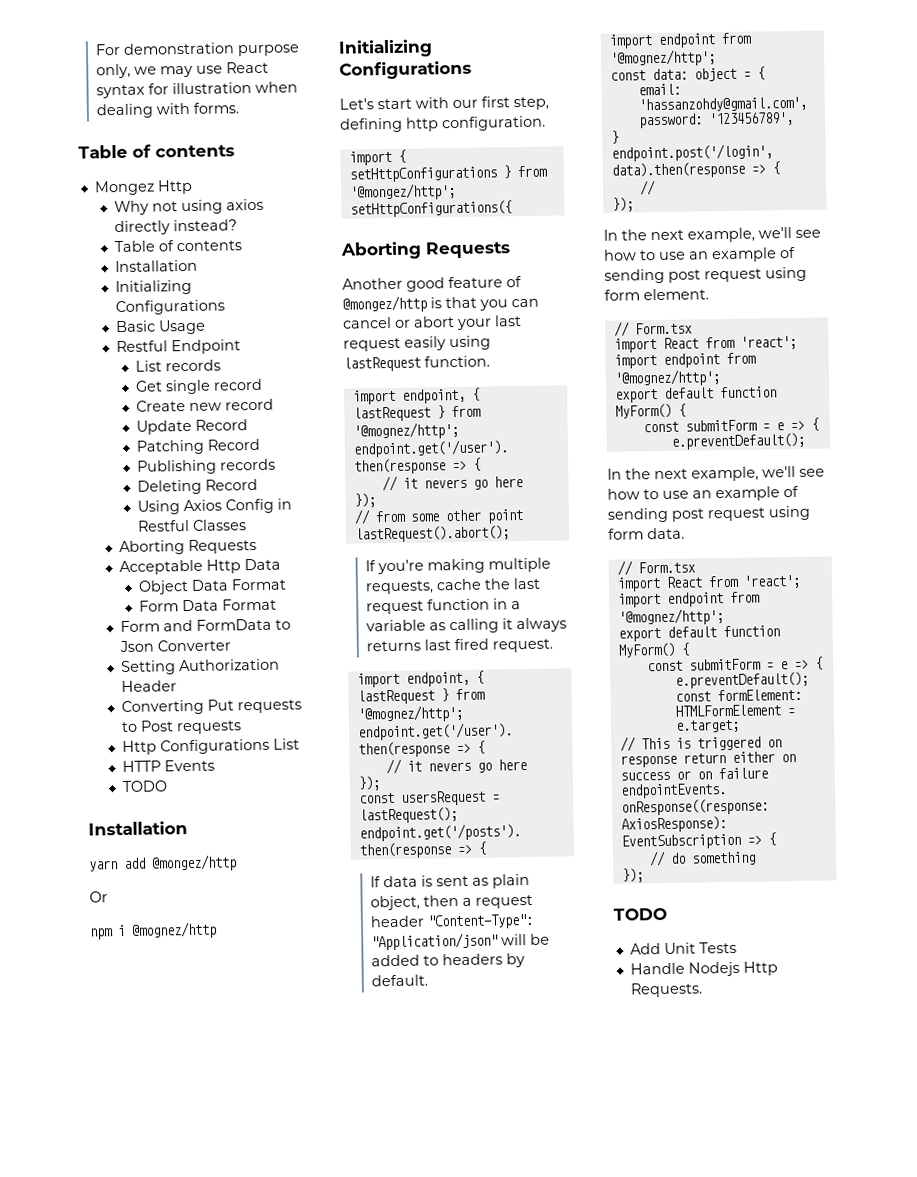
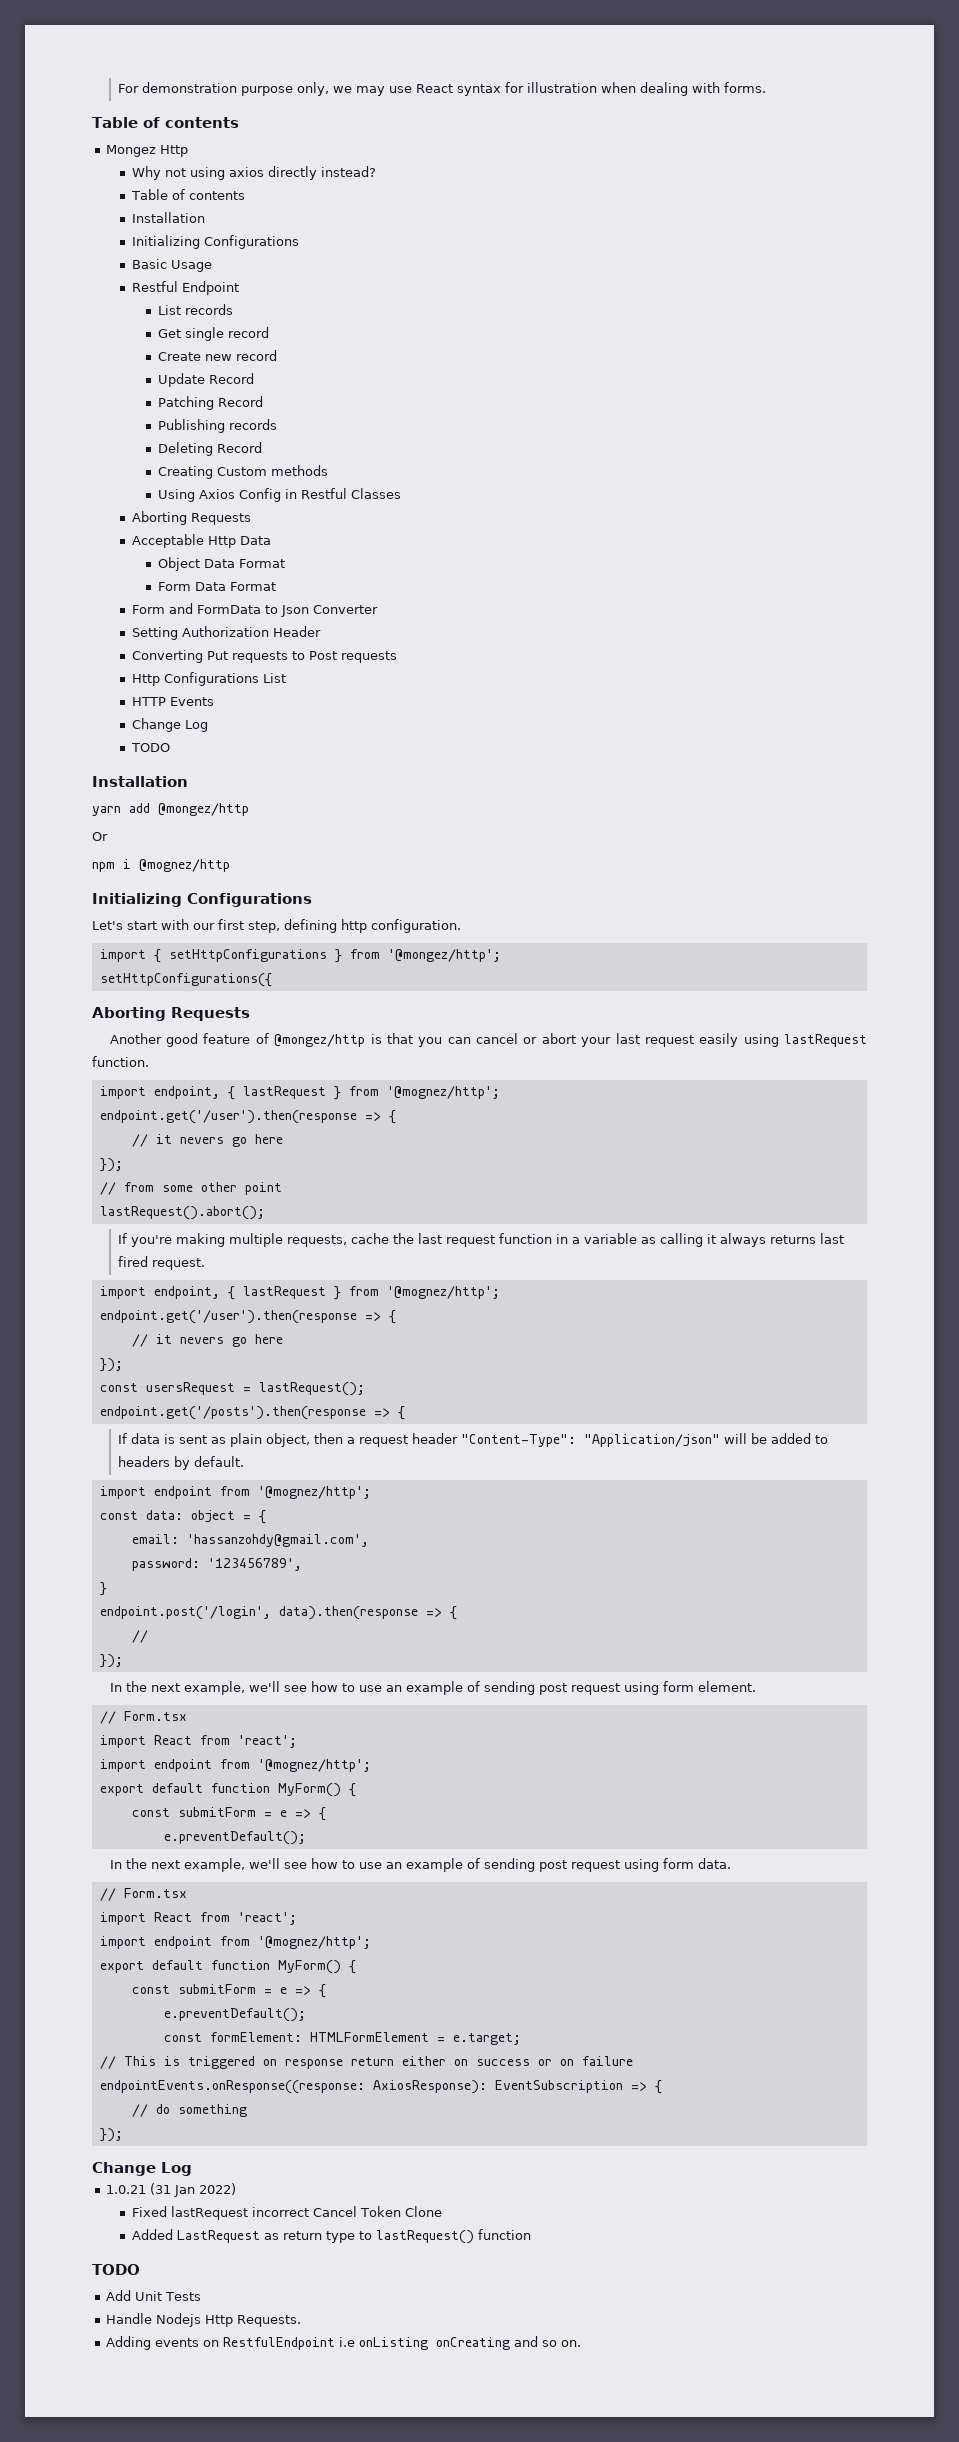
(259, 484) none -> [157,465,328,479] // Creating Custom methods
(216, 765) none -> [132,718,209,732] // Change Log
(644, 875) none -> [92,2162,192,2176] [106,2183,237,2197] [132,2206,443,2220] [132,2229,532,2244] // Change Log // 1.0.21 (31 Jan 2022) // Fixed lastRequest incorrect Cancel Token Clone // Added LastRequest as return type to lastRequest() function
(703, 990) none -> [106,2336,582,2350] // Adding events on RestfulEndpoint i.e onListing onCreating and so on.

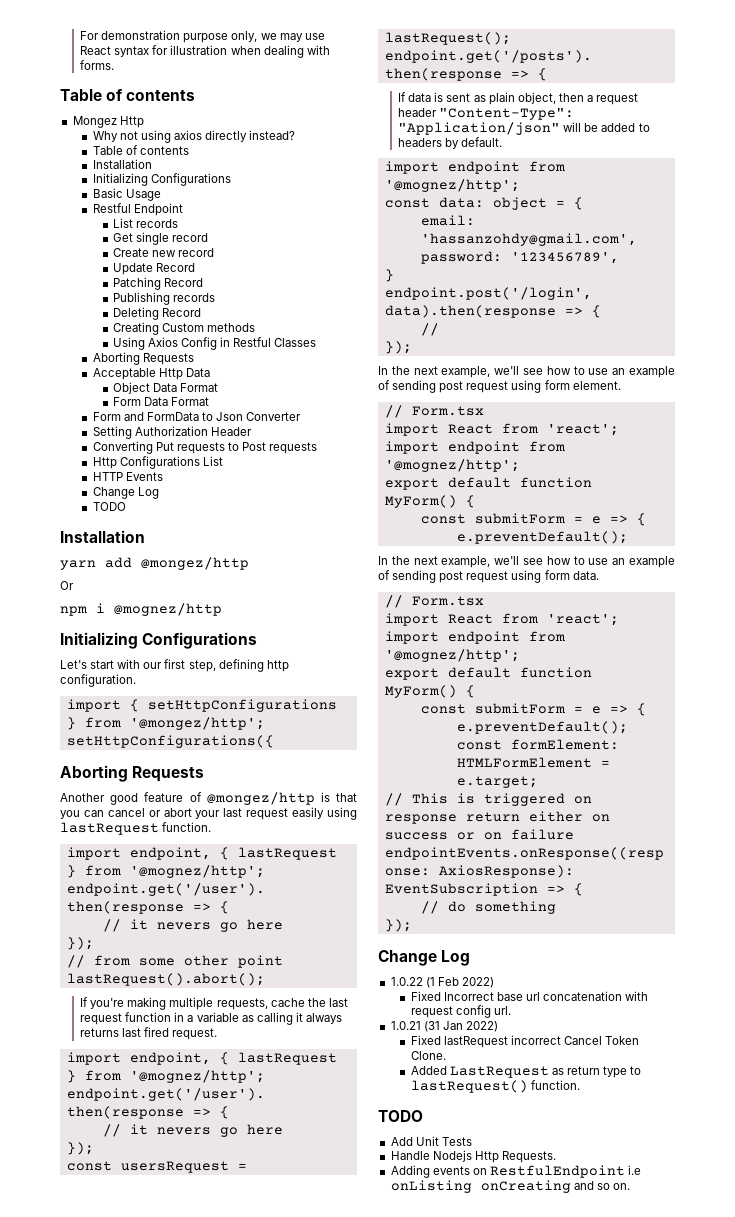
(192, 2169) none -> [390,977,494,988] [410,991,649,1001] [410,1005,511,1018] // 1.0.22 (1 Feb 2022) // Fixed Incorrect base url concatenation with request config url.
[405,2206,443,2217] Clone -> [410,1051,446,1060] Clone.
[478,2229,532,2240] function -> [530,1080,580,1090] function.

